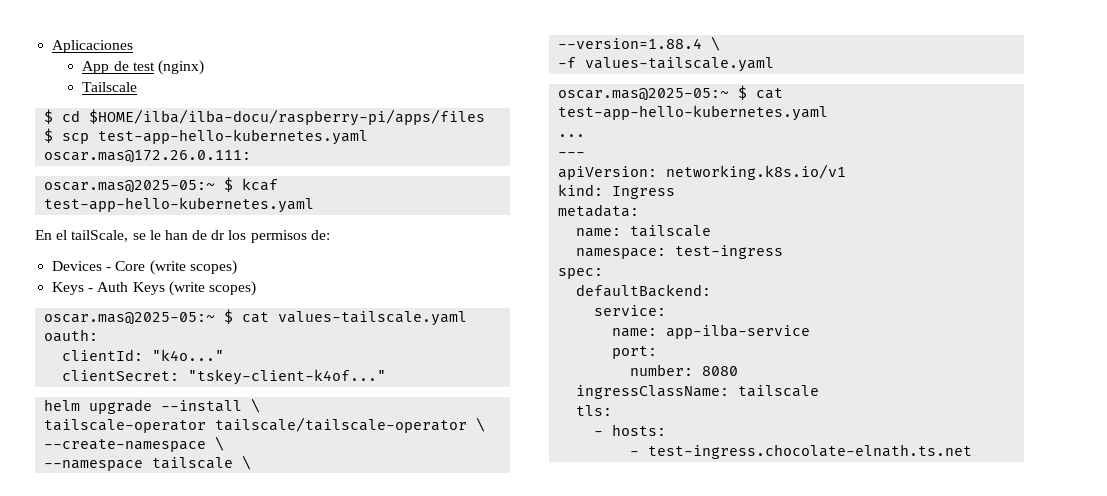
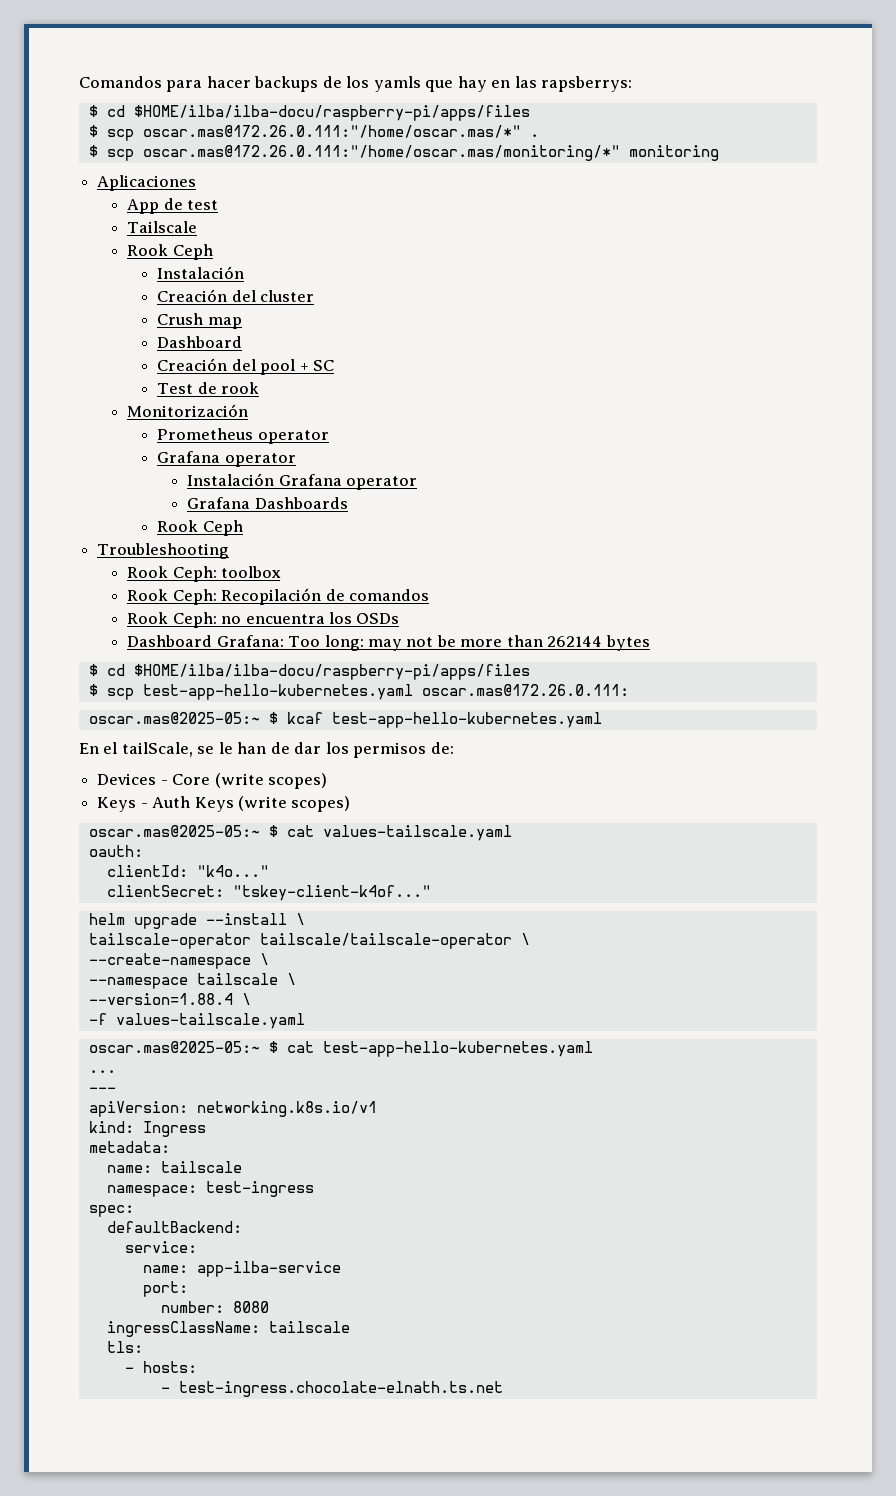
(52, 46) none -> [79,76,633,92] [88,105,530,121] [88,125,539,141] [88,145,719,161] Comandos para hacer backups de los yamls que hay en las rapsberrys: // $ cd $HOME/ilba/ilba-docu/raspberry-pi/apps/files // $ scp oscar.mas@172.26.0.111:"/home/oscar.mas/*" . // $ scp oscar.mas@172.26.0.111:"/home/oscar.mas/monitoring/*" monitoring //
[158,60,205,75] (nginx) -> (219, 205) none
(138, 87) none -> [127,244,213,260] [157,266,245,279] [157,289,315,302] [157,313,242,329] [157,336,243,348] [157,358,334,375] [157,382,260,394] [127,404,249,417] [157,428,329,444] [157,451,296,467] [187,473,418,490] [187,497,348,509] [157,520,243,536] [97,543,230,559] [127,566,282,582] [127,588,429,605] [127,612,400,628] [127,635,650,651] // Rook Ceph // Instalación // Creación del cluster // Crush map // Dashboard // Creación del pool + SC // Test de rook // Monitorización // Prometheus operator // Grafana operator // Instalación Grafana operator // Grafana Dashboards // Rook Ceph // Troubleshooting // Rook Ceph: toolbox // Rook Ceph: Recopilación de comandos // Rook Ceph: no encuentra los OSDs // Dashboard Grafana: Too long: may not be more than 262144 bytes
[211,230,226,240] dr -> [294,742,322,754] dar

